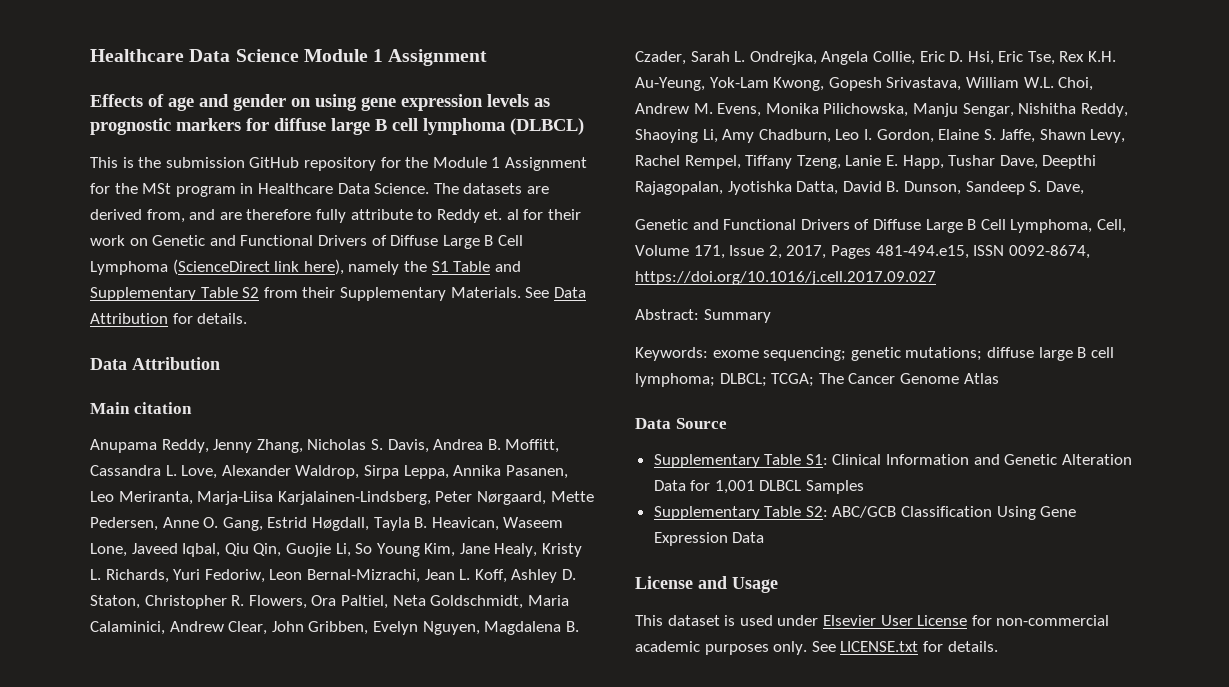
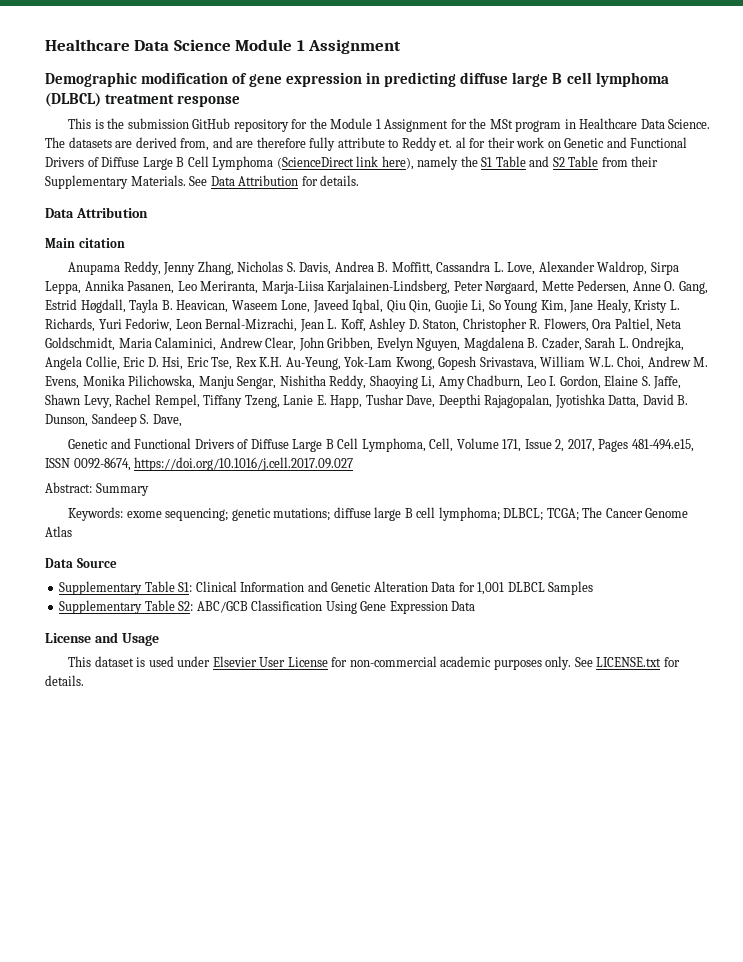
[90,94,550,111] [90,118,269,135] Effects of age and gender on using gene expression levels as prognostic markers for -> [45,72,457,87] Demographic modification of gene expression in predicting
(584, 126) none -> [105,94,241,107] treatment response
[90,287,260,301] Supplementary Table S2 -> [552,156,599,167] S2 Table

